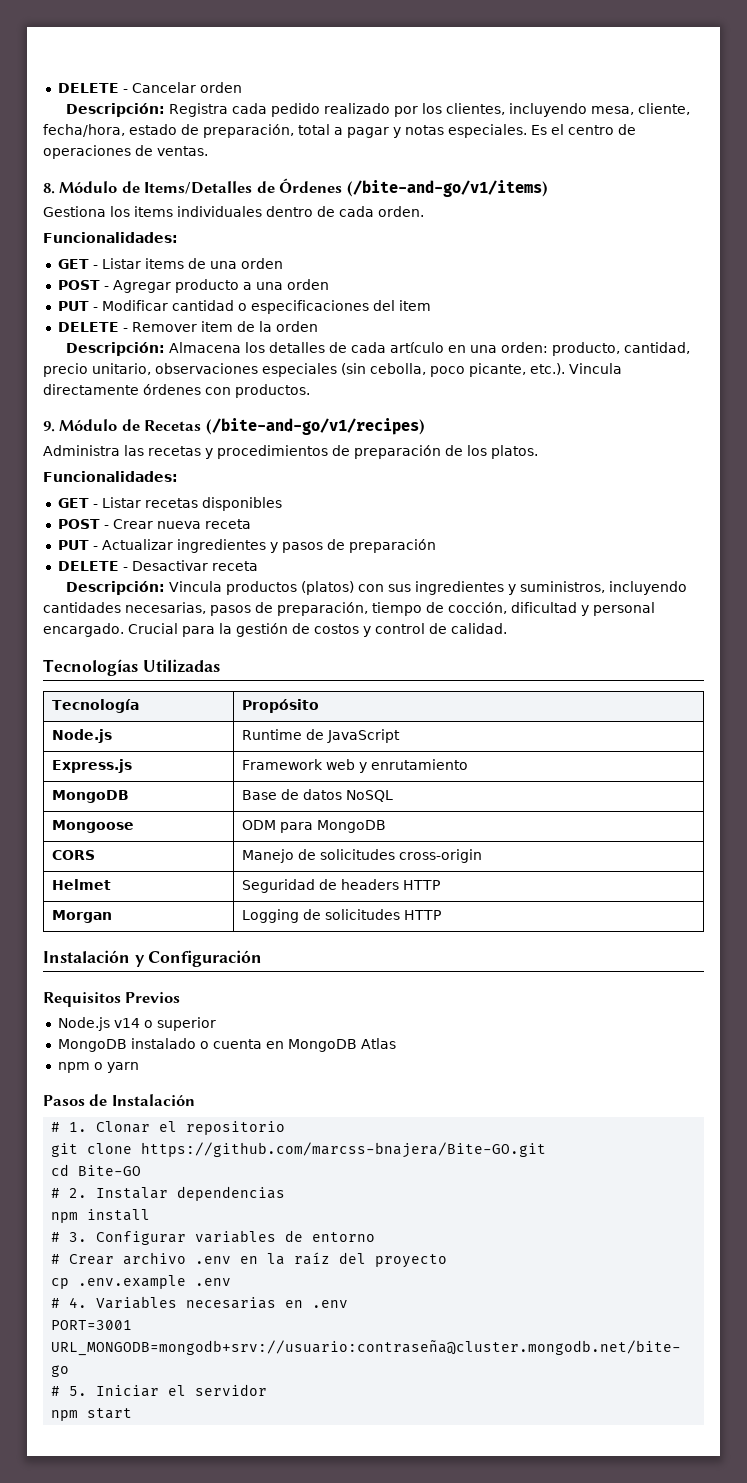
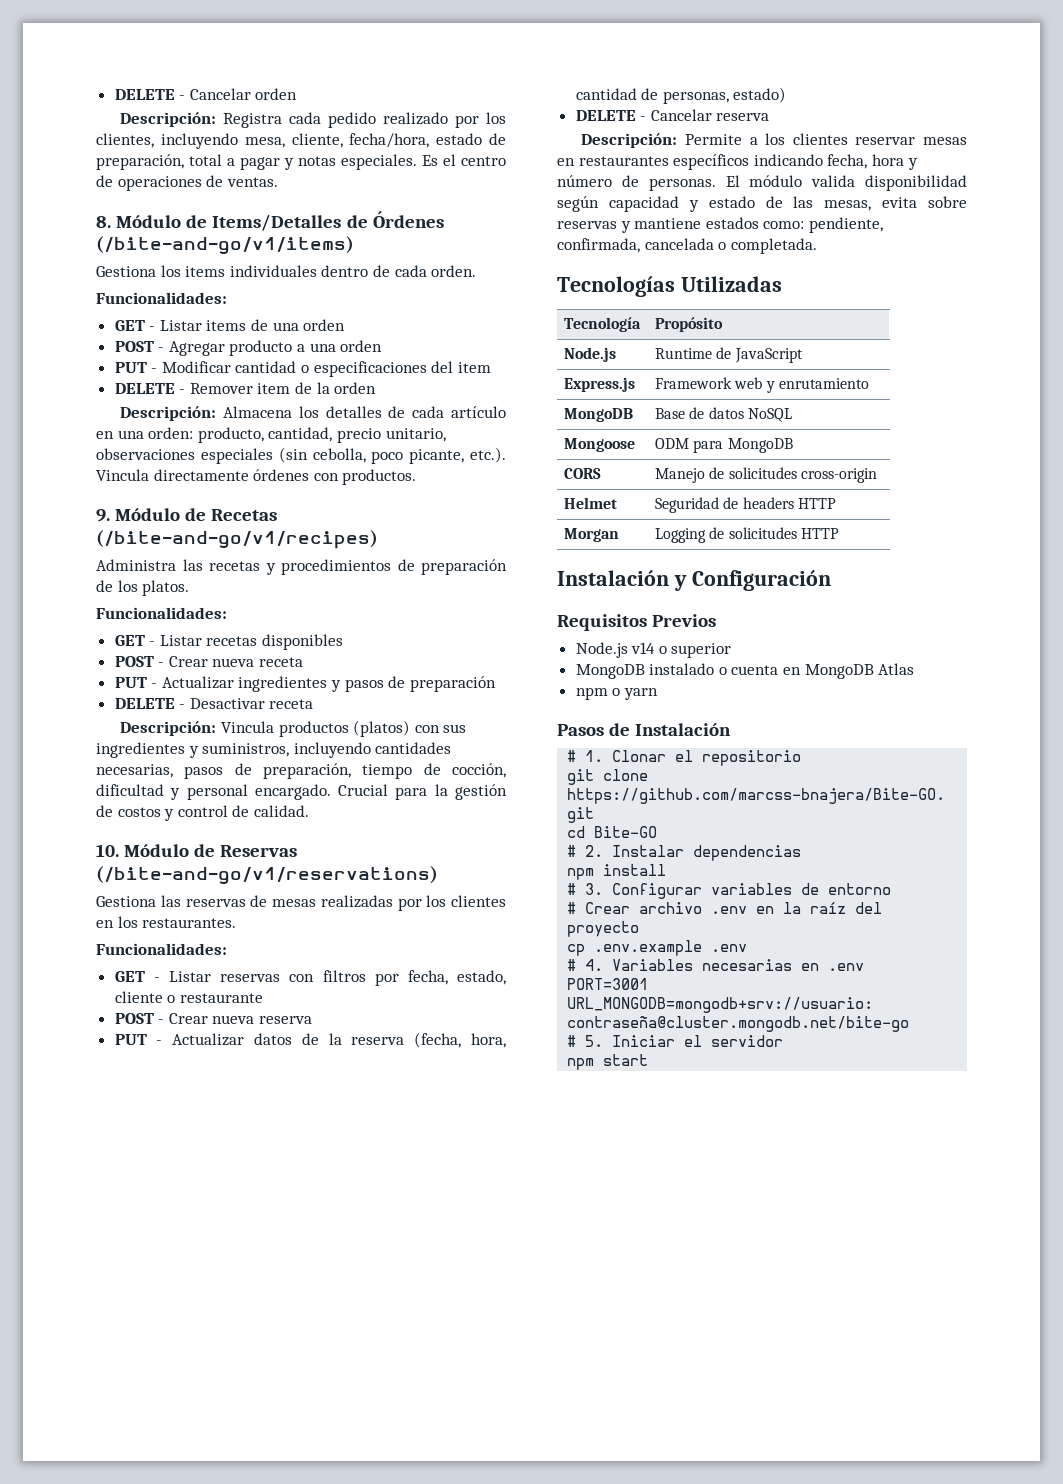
(507, 628) none -> [96,844,298,857] [96,866,438,885] [96,895,506,911] [96,916,237,928] [96,943,227,955] [114,970,507,986] [114,991,263,1003] [114,1013,313,1024] [114,1032,506,1048] [575,87,787,104] [575,109,770,121] [581,133,967,148] [557,154,918,170] [557,175,967,191] [557,196,967,212] [557,217,883,233] [557,238,817,254] // 10. Módulo de Reservas (/bite-and-go/v1/reservations) // Gestiona las reservas de mesas realizadas por los clientes en los restaurantes. // Funcionalidades: // GET - Listar reservas con filtros por fecha, estado, cliente o restaurante // POST - Crear nueva reserva // PUT - Actualizar datos de la reserva (fecha, hora, cantidad de personas, estado) // DELETE - Cancelar reserva // Descripción: Permite a los clientes reservar mesas en restaurantes específicos indicando fecha, hora y número de personas. El módulo valida disponibilidad según capacidad y estado de las mesas, evita sobre reservas y mantiene estados como: pendiente, confirmada, cancelada o completada.

